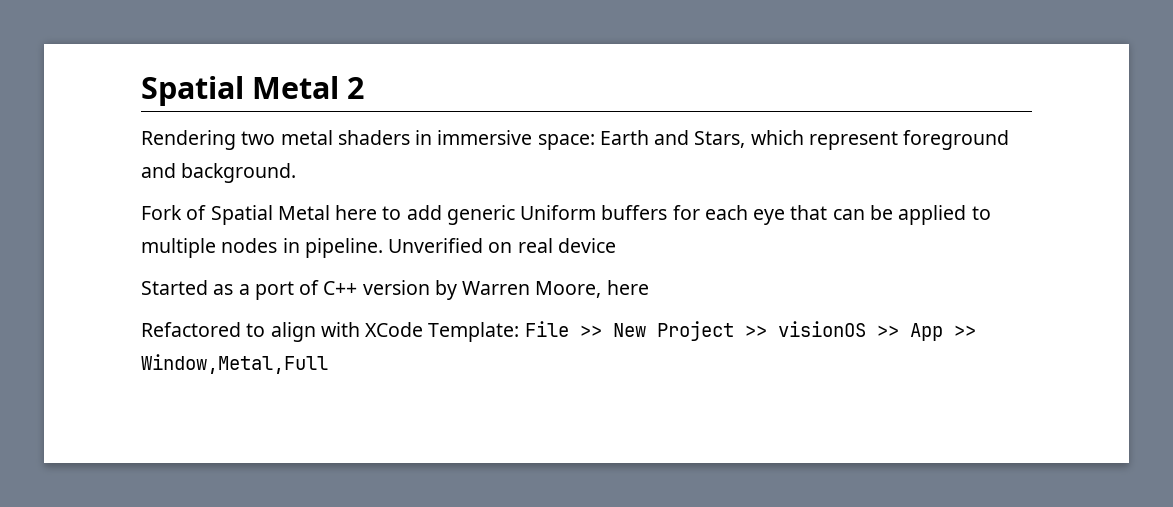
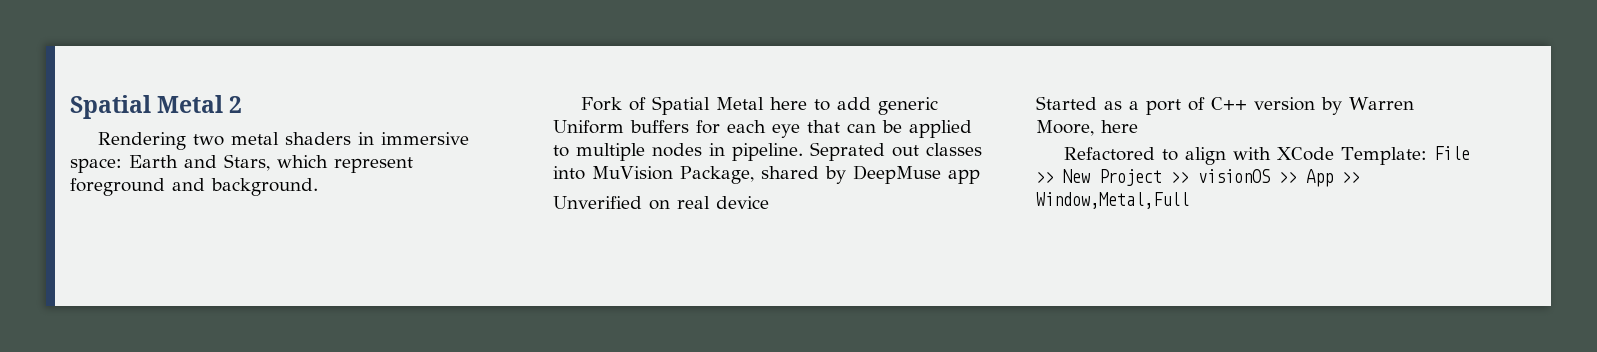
(383, 248) none -> [810,142,982,161] [553,165,980,184] Seprated out classes into MuVision Package, shared by DeepMuse app //

